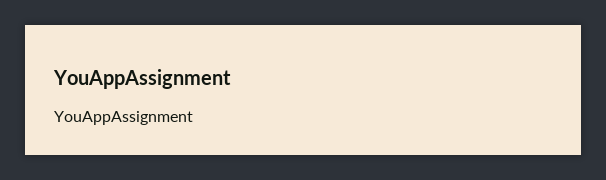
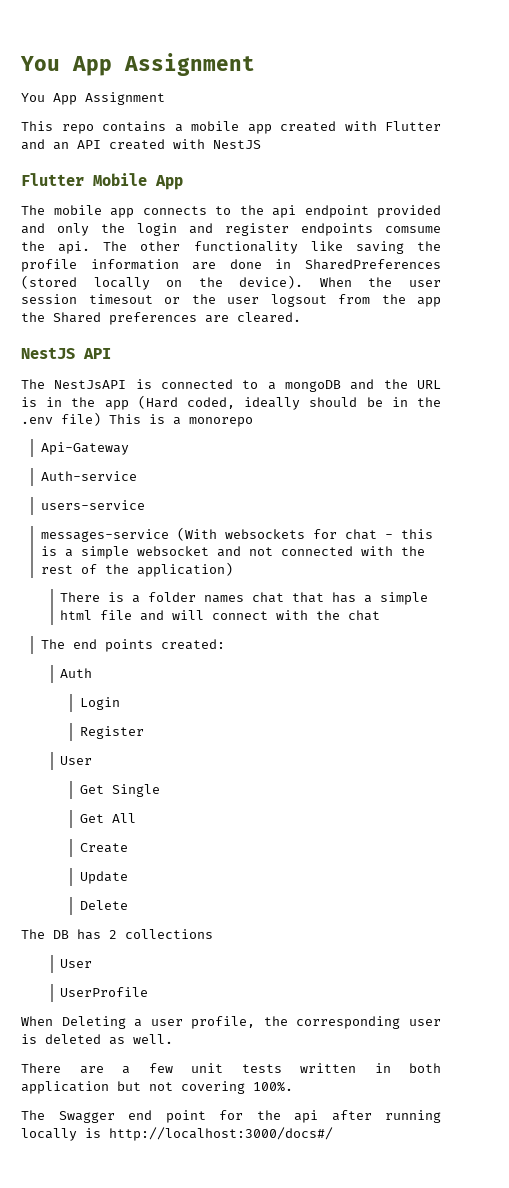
[53,69,231,89] [54,111,193,125] YouAppAssignment // YouAppAssignment -> [20,53,255,76] [21,92,165,105] [21,121,441,134] [21,139,261,150] [21,173,183,190] [21,205,441,218] [21,223,441,236] [21,241,442,254] [21,259,441,272] [21,275,441,290] [21,294,441,307] [21,312,301,325] [21,347,111,359] [21,379,441,392] [21,395,441,410] [21,412,253,427] [40,442,129,455] [40,471,137,481] [40,500,145,510] [40,527,433,542] [40,546,425,559] [40,562,233,577] [60,592,429,605] [60,610,381,621] [40,639,225,652] [60,668,93,678] [79,697,120,710] [79,726,144,739] [60,756,93,765] [79,784,160,797] [79,813,136,823] [79,843,128,853] [79,871,128,884] [79,900,128,910] [21,929,213,940] [60,959,93,968] [60,987,149,997] [21,1016,441,1029] [21,1034,173,1045] [21,1063,441,1074] [21,1081,293,1094] [21,1110,441,1123] [21,1127,333,1141] You App Assignment // You App Assignment // This repo contains a mobile app created with Flutter and an API created with NestJS // Flutter Mobile App // The mobile app connects to the api endpoint provided and only the login and register endpoints comsume the api. The other functionality like saving the profile information are done in SharedPreferences (stored locally on the device). When the user session timesout or the user logsout from the app the Shared preferences are cleared. // NestJS API // The NestJsAPI is connected to a mongoDB and the URL is in the app (Hard coded, ideally should be in the .env file) This is a monorepo // Api-Gateway // Auth-service // users-service // messages-service (With websockets for chat - this is a simple websocket and not connected with the rest of the application) // There is a folder names chat that has a simple html file and will connect with the chat // The end points created: // Auth // Login // Register // User // Get Single // Get All // Create // Update // Delete // The DB has 2 collections // User // UserProfile // When Deleting a user profile, the corresponding user is deleted as well. // There are a few unit tests written in both application but not covering 100%. // The Swagger end point for the api after running locally is http://localhost:3000/docs#/

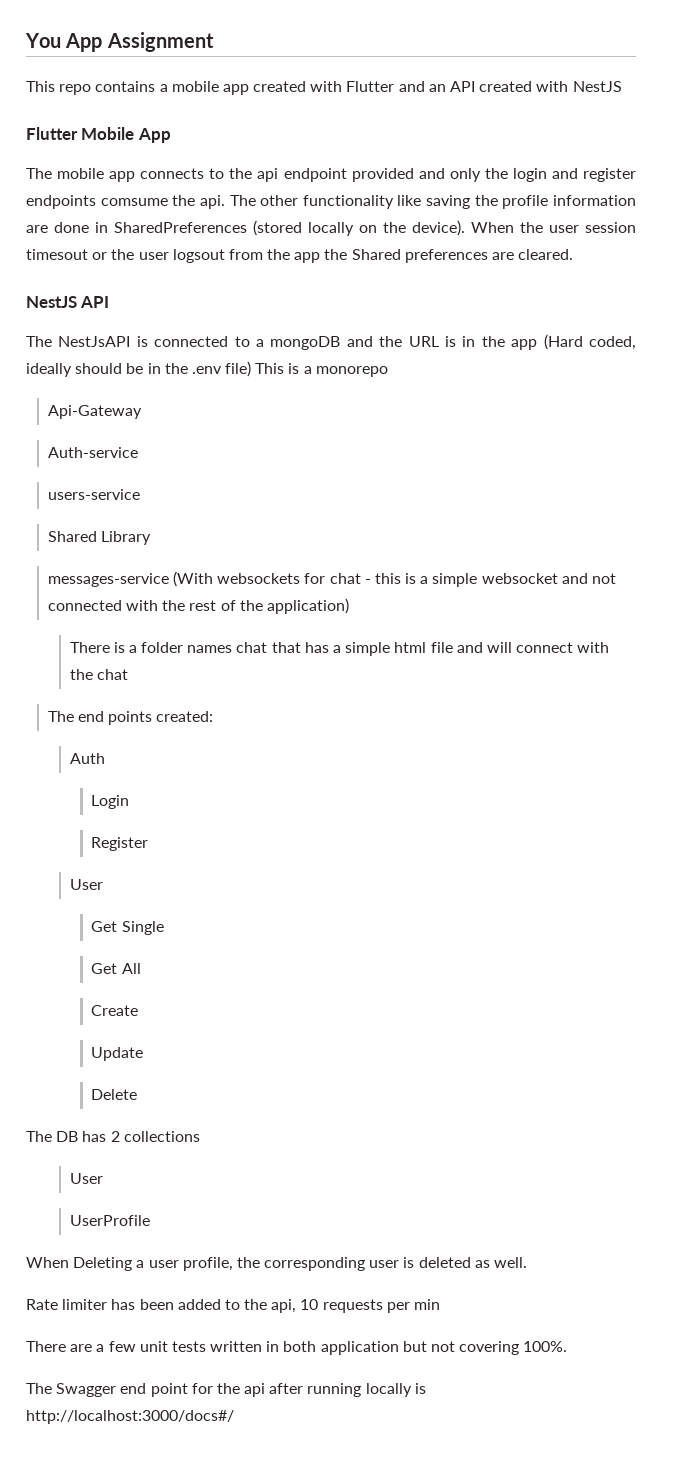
[20,53,255,76] [21,92,165,105] You App Assignment // You App Assignment -> [25,32,214,52] You App Assignment
(145, 505) none -> [47,531,151,545] // Shared Library
(173, 1039) none -> [26,1299,441,1313] // Rate limiter has been added to the api, 10 requests per min

